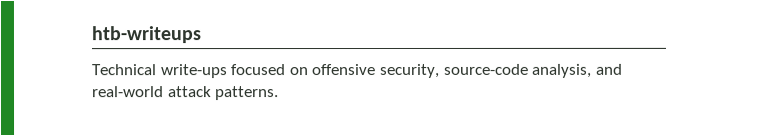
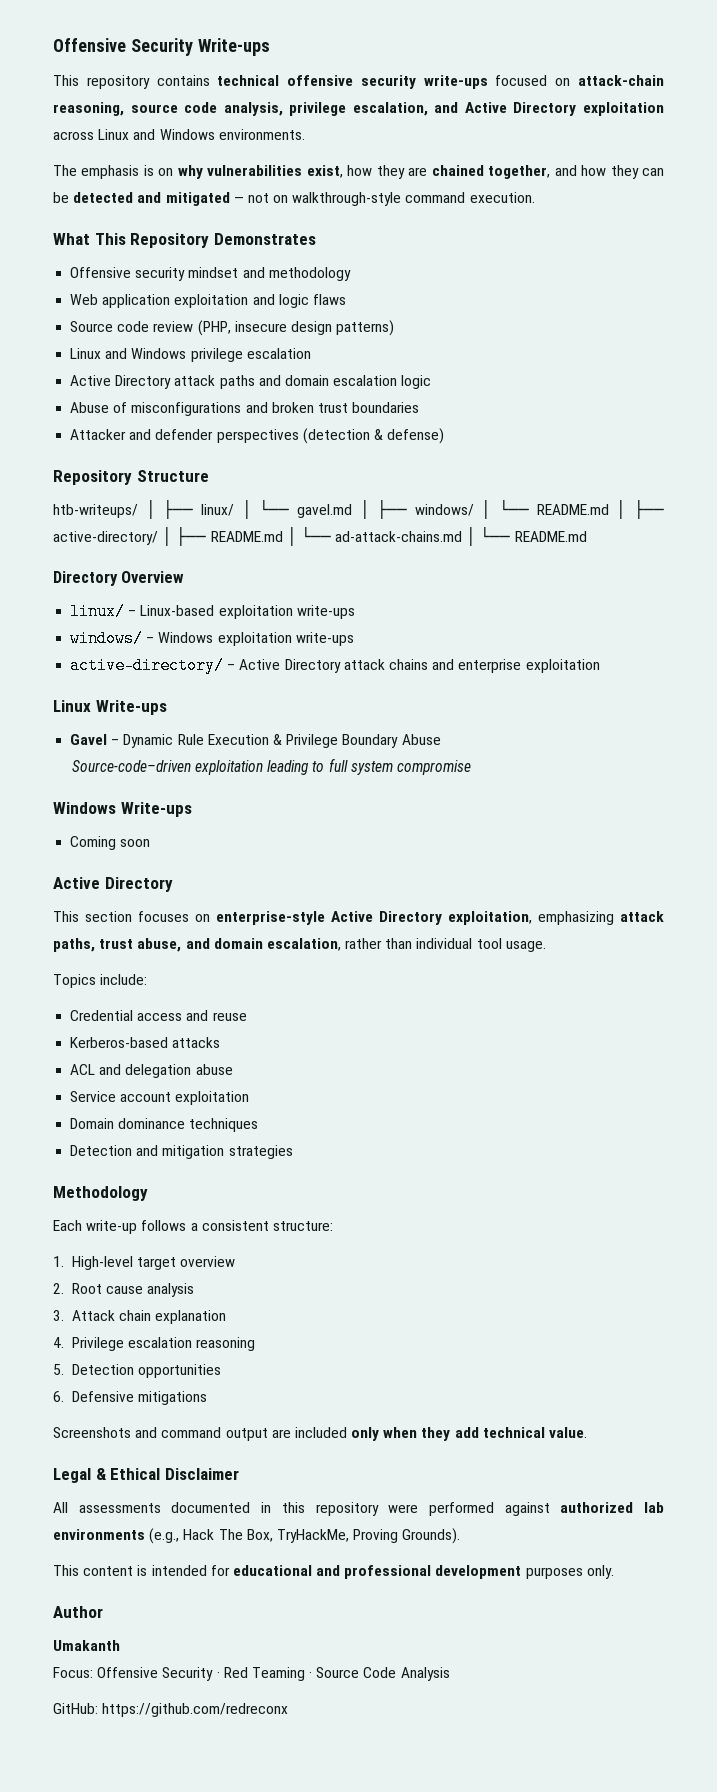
[91,26,201,44] [91,63,623,79] [92,86,280,101] htb-writeups // Technical write-ups focused on offensive security, source-code analysis, and real-world attack patterns. -> [53,38,270,56] [53,75,664,89] [53,102,664,116] [53,129,305,140] [53,165,665,179] [53,192,535,206] [53,233,316,248] [70,267,351,281] [70,294,346,308] [70,320,395,336] [70,348,311,362] [70,375,432,389] [70,402,420,416] [70,428,445,444] [53,470,209,485] [53,499,664,519] [53,526,587,546] [53,571,185,586] [70,603,355,620] [70,630,354,647] [70,657,600,674] [53,700,167,715] [70,734,441,748] [71,758,472,775] [53,802,192,817] [70,836,151,850] [53,877,173,892] [53,911,664,925] [53,938,546,952] [53,974,148,988] [70,1010,247,1021] [70,1037,221,1048] [70,1064,233,1078] [70,1091,250,1105] [70,1118,259,1132] [70,1145,293,1159] [53,1186,148,1201] [53,1220,333,1234] [53,1256,236,1270] [53,1283,195,1297] [53,1310,227,1324] [53,1337,256,1351] [53,1364,222,1378] [53,1391,208,1405] [53,1427,588,1441] [53,1468,239,1483] [53,1502,664,1516] [53,1528,461,1544] [53,1565,614,1579] [53,1606,103,1618] [53,1640,120,1651] [53,1667,450,1681] [53,1703,289,1717] Offensive Security Write-ups // This repository contains technical offensive security write-ups focused on attack-chain reasoning, source code analysis, privilege escalation, and Active Directory exploitation across Linux and Windows environments. // The emphasis is on why vulnerabilities exist, how they are chained together, and how they can be detected and mitigated — not on walkthrough-style command execution. // What This Repository Demonstrates // Offensive security mindset and methodology // Web application exploitation and logic flaws // Source code review (PHP, insecure design patterns) // Linux and Windows privilege escalation // Active Directory attack paths and domain escalation logic // Abuse of misconfigurations and broken trust boundaries // Attacker and defender perspectives (detection & defense) // Repository Structure // htb-writeups/ │ ├── linux/ │ └── gavel.md │ ├── windows/ │ └── README.md │ ├── active-directory/ │ ├── README.md │ └── ad-attack-chains.md │ └── README.md // Directory Overview // linux/ – Linux-based exploitation write-ups // windows/ – Windows exploitation write-ups // active-directory/ – Active Directory attack chains and enterprise exploitation // Linux Write-ups // Gavel – Dynamic Rule Execution & Privilege Boundary Abuse // Source-code–driven exploitation leading to full system compromise // Windows Write-ups // Coming soon // Active Directory // This section focuses on enterprise-style Active Directory exploitation, emphasizing attack paths, trust abuse, and domain escalation, rather than individual tool usage. // Topics include: // Credential access and reuse // Kerberos-based attacks // ACL and delegation abuse // Service account exploitation // Domain dominance techniques // Detection and mitigation strategies // Methodology // Each write-up follows a consistent structure: // 1. High-level target overview // 2. Root cause analysis // 3. Attack chain explanation // 4. Privilege escalation reasoning // 5. Detection opportunities // 6. Defensive mitigations // Screenshots and command output are included only when they add technical value. // Legal & Ethical Disclaimer // All assessments documented in this repository were performed against authorized lab environments (e.g., Hack The Box, TryHackMe, Proving Grounds). // This content is intended for educational and professional development purposes only. // Author // Umakanth // Focus: Offensive Security · Red Teaming · Source Code Analysis // GitHub: https://github.com/redreconx

